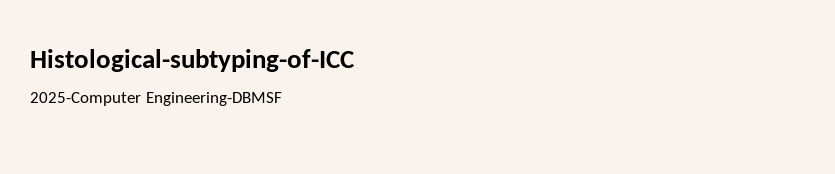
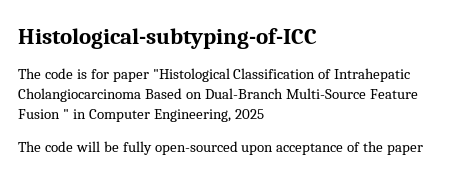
[30,92,282,106] 2025-Computer Engineering-DBMSF -> [18,68,411,82] [18,88,418,102] [18,109,264,122] [18,141,424,155] The code is for paper "Histological Classification of Intrahepatic Cholangiocarcinoma Based on Dual-Branch Multi-Source Feature Fusion " in Computer Engineering, 2025 // The code will be fully open-sourced upon acceptance of the paper

